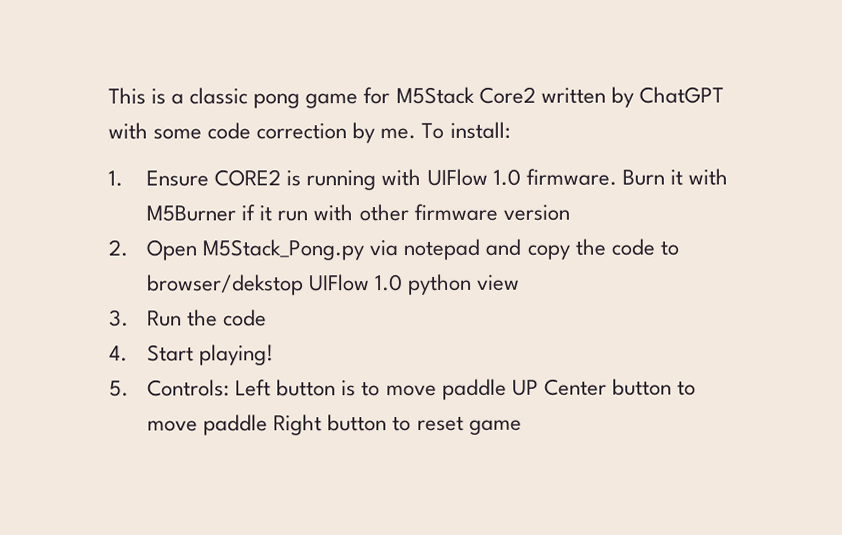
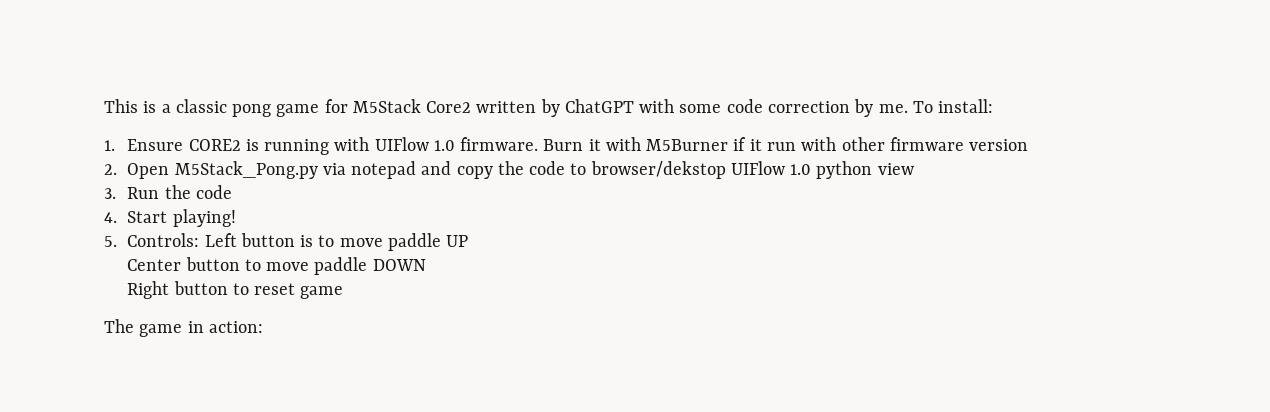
(539, 387) none -> (469, 241) //
(269, 425) none -> [372,259,426,271] DOWN //
(522, 427) none -> [104,319,263,337] // The game in action:

